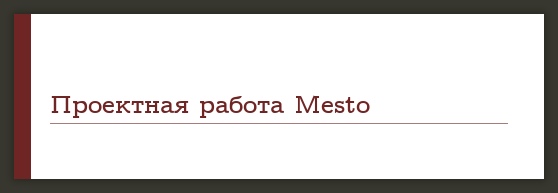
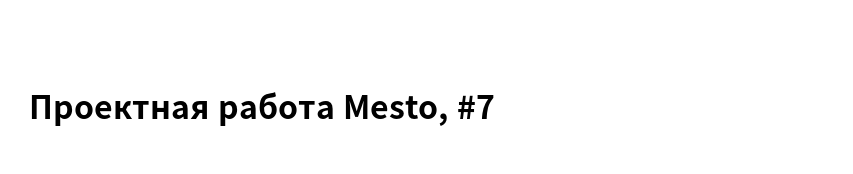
[294,95,370,113] Mesto -> [343,95,495,126] Mesto, #7

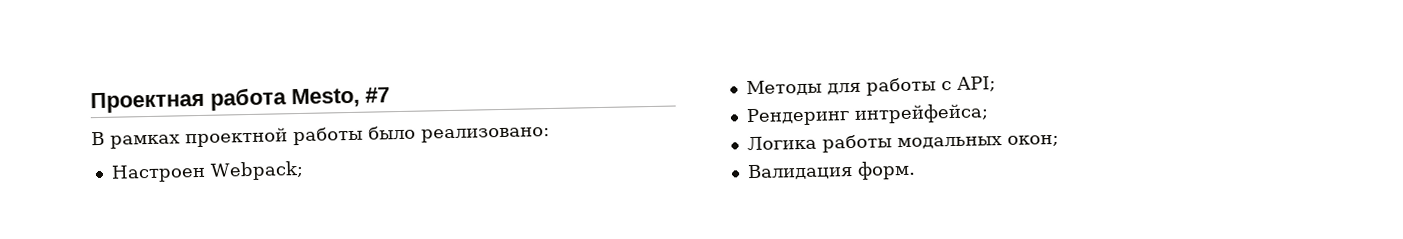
(495, 107) none -> [91,125,550,149] [110,160,304,183] [745,76,996,97] [745,103,989,127] [746,134,1059,153] [746,160,916,181] // В рамках проектной работы было реализовано: // Настроен Webpack; // Методы для работы с API; // Рендеринг интрейфейса; // Логика работы модальных окон; // Валидация форм.

